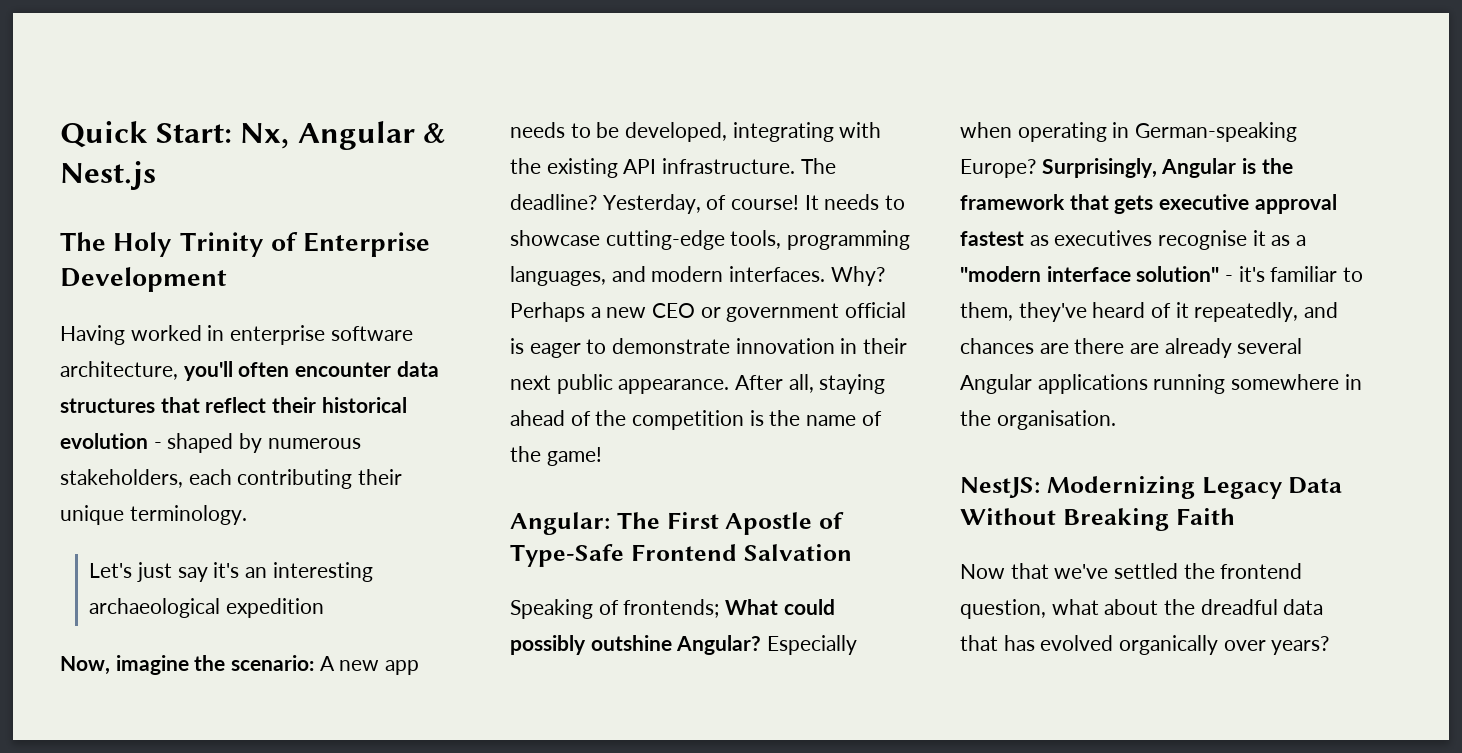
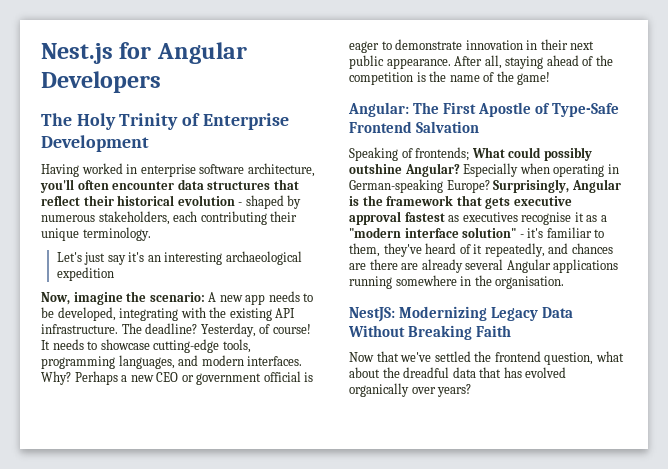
[60,121,447,150] [60,161,156,190] Quick Start: Nx, Angular & Nest.js -> [41,42,247,64] [41,71,161,93] Nest.js for Angular Developers

